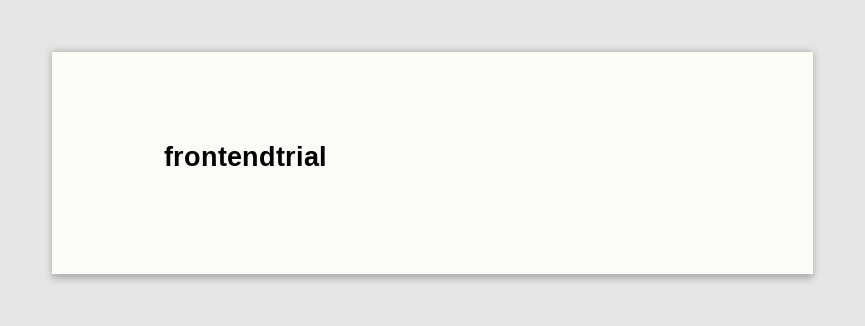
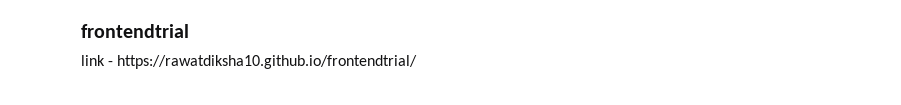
(327, 156) none -> [81,55,418,69] // link - https://rawatdiksha10.github.io/frontendtrial/

